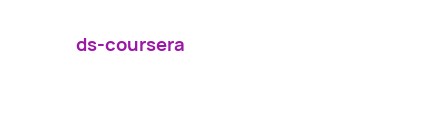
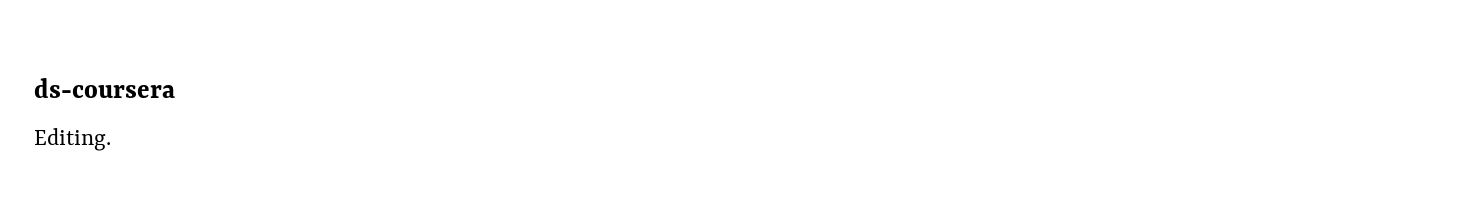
(185, 44) none -> [34,128,111,151] // Editing.

